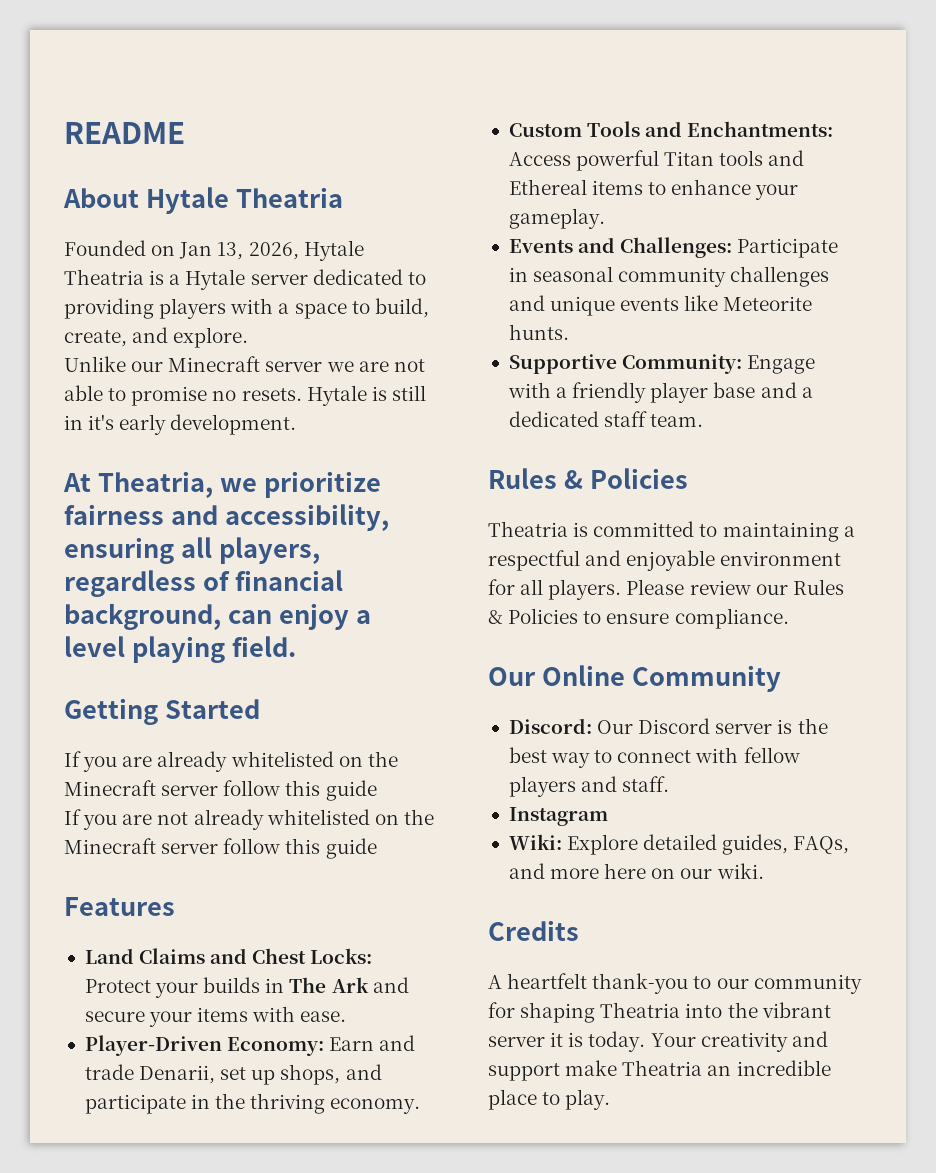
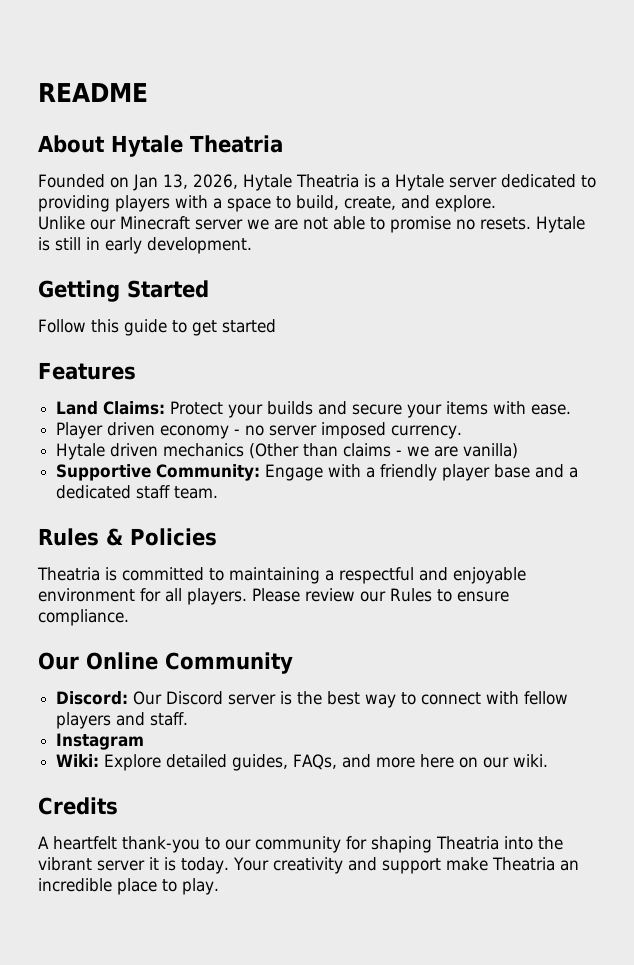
[88,414,115,430] it's -> (100, 243) none
[63,471,381,498] [64,504,389,531] [64,537,320,564] [64,570,343,597] [64,603,371,630] [64,636,296,663] [64,698,260,725] [64,751,398,772] [64,780,377,801] [64,809,434,830] [64,838,377,859] [64,897,175,916] [84,948,373,964] [84,977,369,998] At Theatria, we prioritize fairness and accessibility, ensuring all players, regardless of financial background, can enjoy a level playing field. // Getting Started // If you are already whitelisted on the Minecraft server follow this guide // If you are not already whitelisted on the Minecraft server follow this guide // Features // Land Claims and Chest Locks: Protect your builds in The Ark -> [38,280,209,302] [38,319,276,336] [38,362,136,380] [56,401,314,418] Getting Started // Follow this guide to get started // Features // Land Claims: Protect your builds
[84,1035,416,1056] [84,1064,382,1085] [84,1093,421,1114] [508,121,834,137] [508,150,805,171] [508,179,799,200] [508,208,605,229] [508,237,839,258] [508,266,830,287] [508,295,813,316] [508,324,569,340] Player-Driven Economy: Earn and trade Denarii, set up shops, and participate in the thriving economy. // Custom Tools and Enchantments: Access powerful Titan tools and Ethereal items to enhance your gameplay. // Events and Challenges: Participate in seasonal community challenges and unique events like Meteorite hunts. -> [56,422,463,439] [56,443,519,460] Player driven economy - no server imposed currency. // Hytale driven mechanics (Other than claims - we are vanilla)
[488,608,579,624] & Policies -> (432, 595) none

